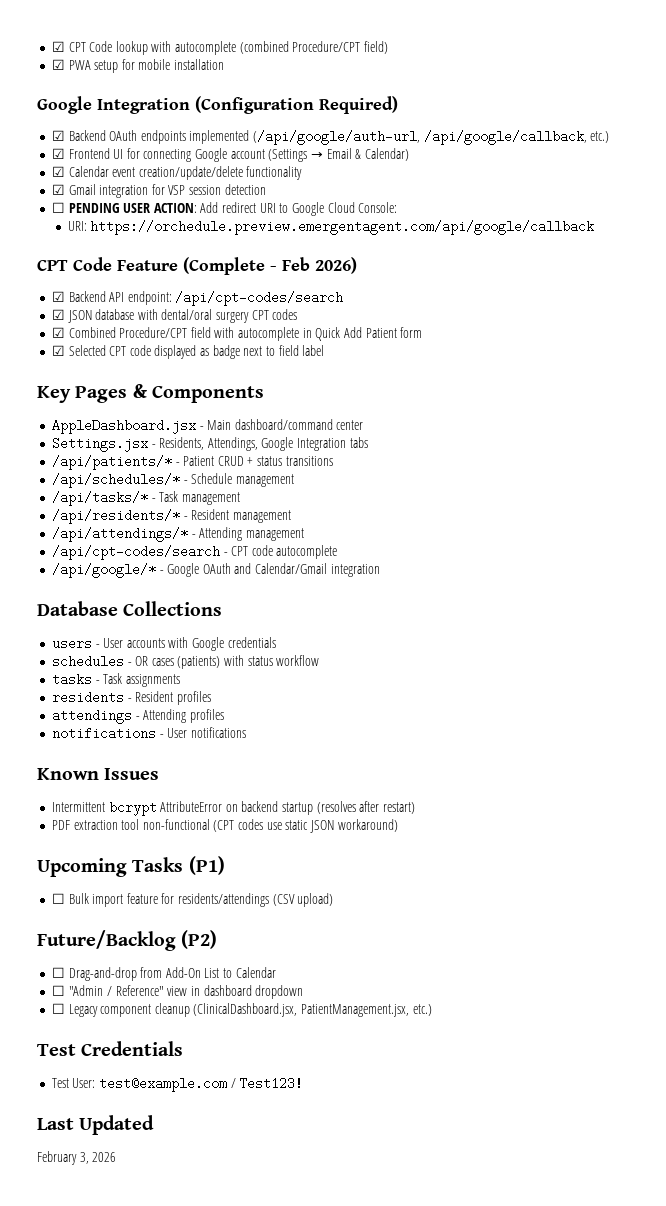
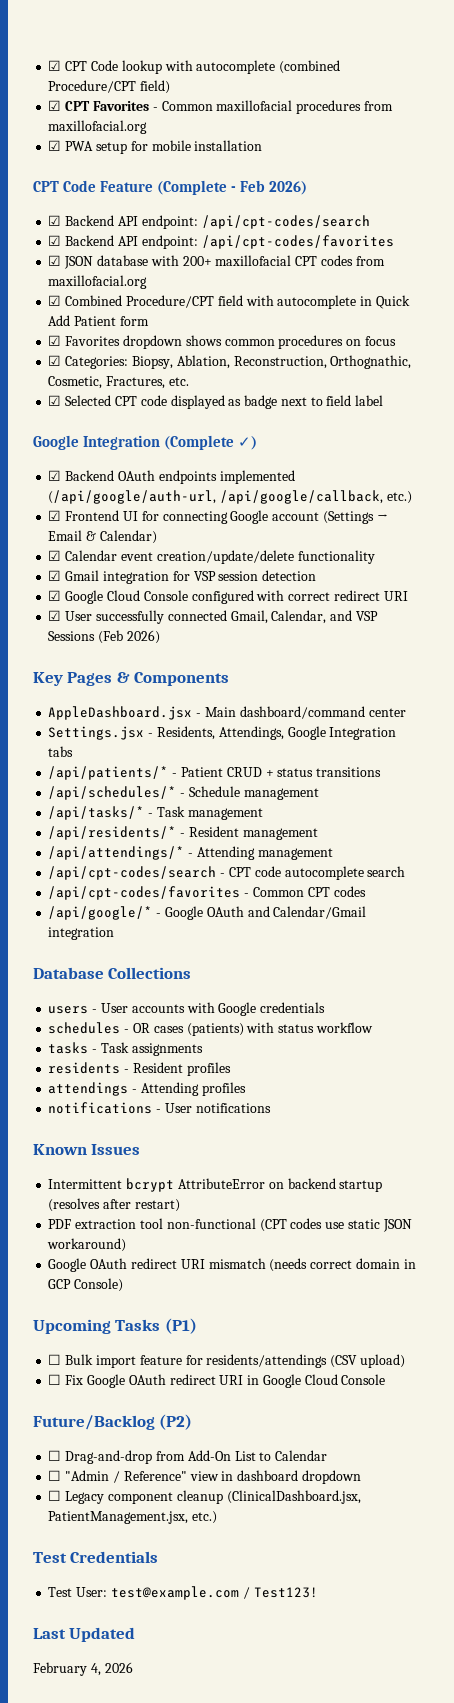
(389, 47) none -> [48,100,393,114] [48,120,148,134] // ☑ CPT Favorites - Common maxillofacial procedures from maxillofacial.org
[37,96,398,114] // Google Integration (Configuration Required) -> [33,180,308,195] [48,215,370,229] [48,235,394,249] [48,255,385,269] [48,275,148,289] [48,295,410,309] [48,315,149,326] [48,335,396,349] [48,355,412,369] [48,376,189,389] [48,395,384,409] [33,435,258,450] // CPT Code Feature (Complete - Feb 2026) // ☑ Backend API endpoint: /api/cpt-codes/search // ☑ Backend API endpoint: /api/cpt-codes/favorites // ☑ JSON database with 200+ maxillofacial CPT codes from maxillofacial.org // ☑ Combined Procedure/CPT field with autocomplete in Quick Add Patient form // ☑ Favorites dropdown shows common procedures on focus // ☑ Categories: Biopsy, Ablation, Reconstruction, Orthognathic, Cosmetic, Fractures, etc. // ☑ Selected CPT code displayed as badge next to field label // Google Integration (Complete ✓)
[51,202,398,216] [67,220,595,235] [37,257,357,275] [51,291,344,306] [51,309,298,323] [51,327,423,341] [51,345,325,359] ☐ PENDING USER ACTION: Add redirect URI to Google Cloud Console: // URI: https://orchedule.preview.emergentagent.com/api/google/callback // CPT Code Feature (Complete - Feb 2026) // ☑ Backend API endpoint: /api/cpt-codes/search // ☑ JSON database with dental/oral surgery CPT codes // ☑ Combined Procedure/CPT field with autocomplete in Quick Add Patient form // ☑ Selected CPT code displayed as badge next to field label -> [48,590,408,604] [48,610,378,624] [48,630,160,644] ☑ Google Cloud Console configured with correct redirect URI // ☑ User successfully connected Gmail, Calendar, and VSP Sessions (Feb 2026)
(338, 552) none -> [367,866,406,877] [48,886,366,900] search // /api/cpt-codes/favorites - Common CPT codes
(398, 825) none -> [48,1258,416,1272] [48,1278,124,1292] // Google OAuth redirect URI mismatch (needs correct domain in GCP Console)
(334, 900) none -> [48,1374,386,1388] // ☐ Fix Google OAuth redirect URI in Google Cloud Console
[79,1152,89,1164] 3, -> [90,1663,101,1676] 4,

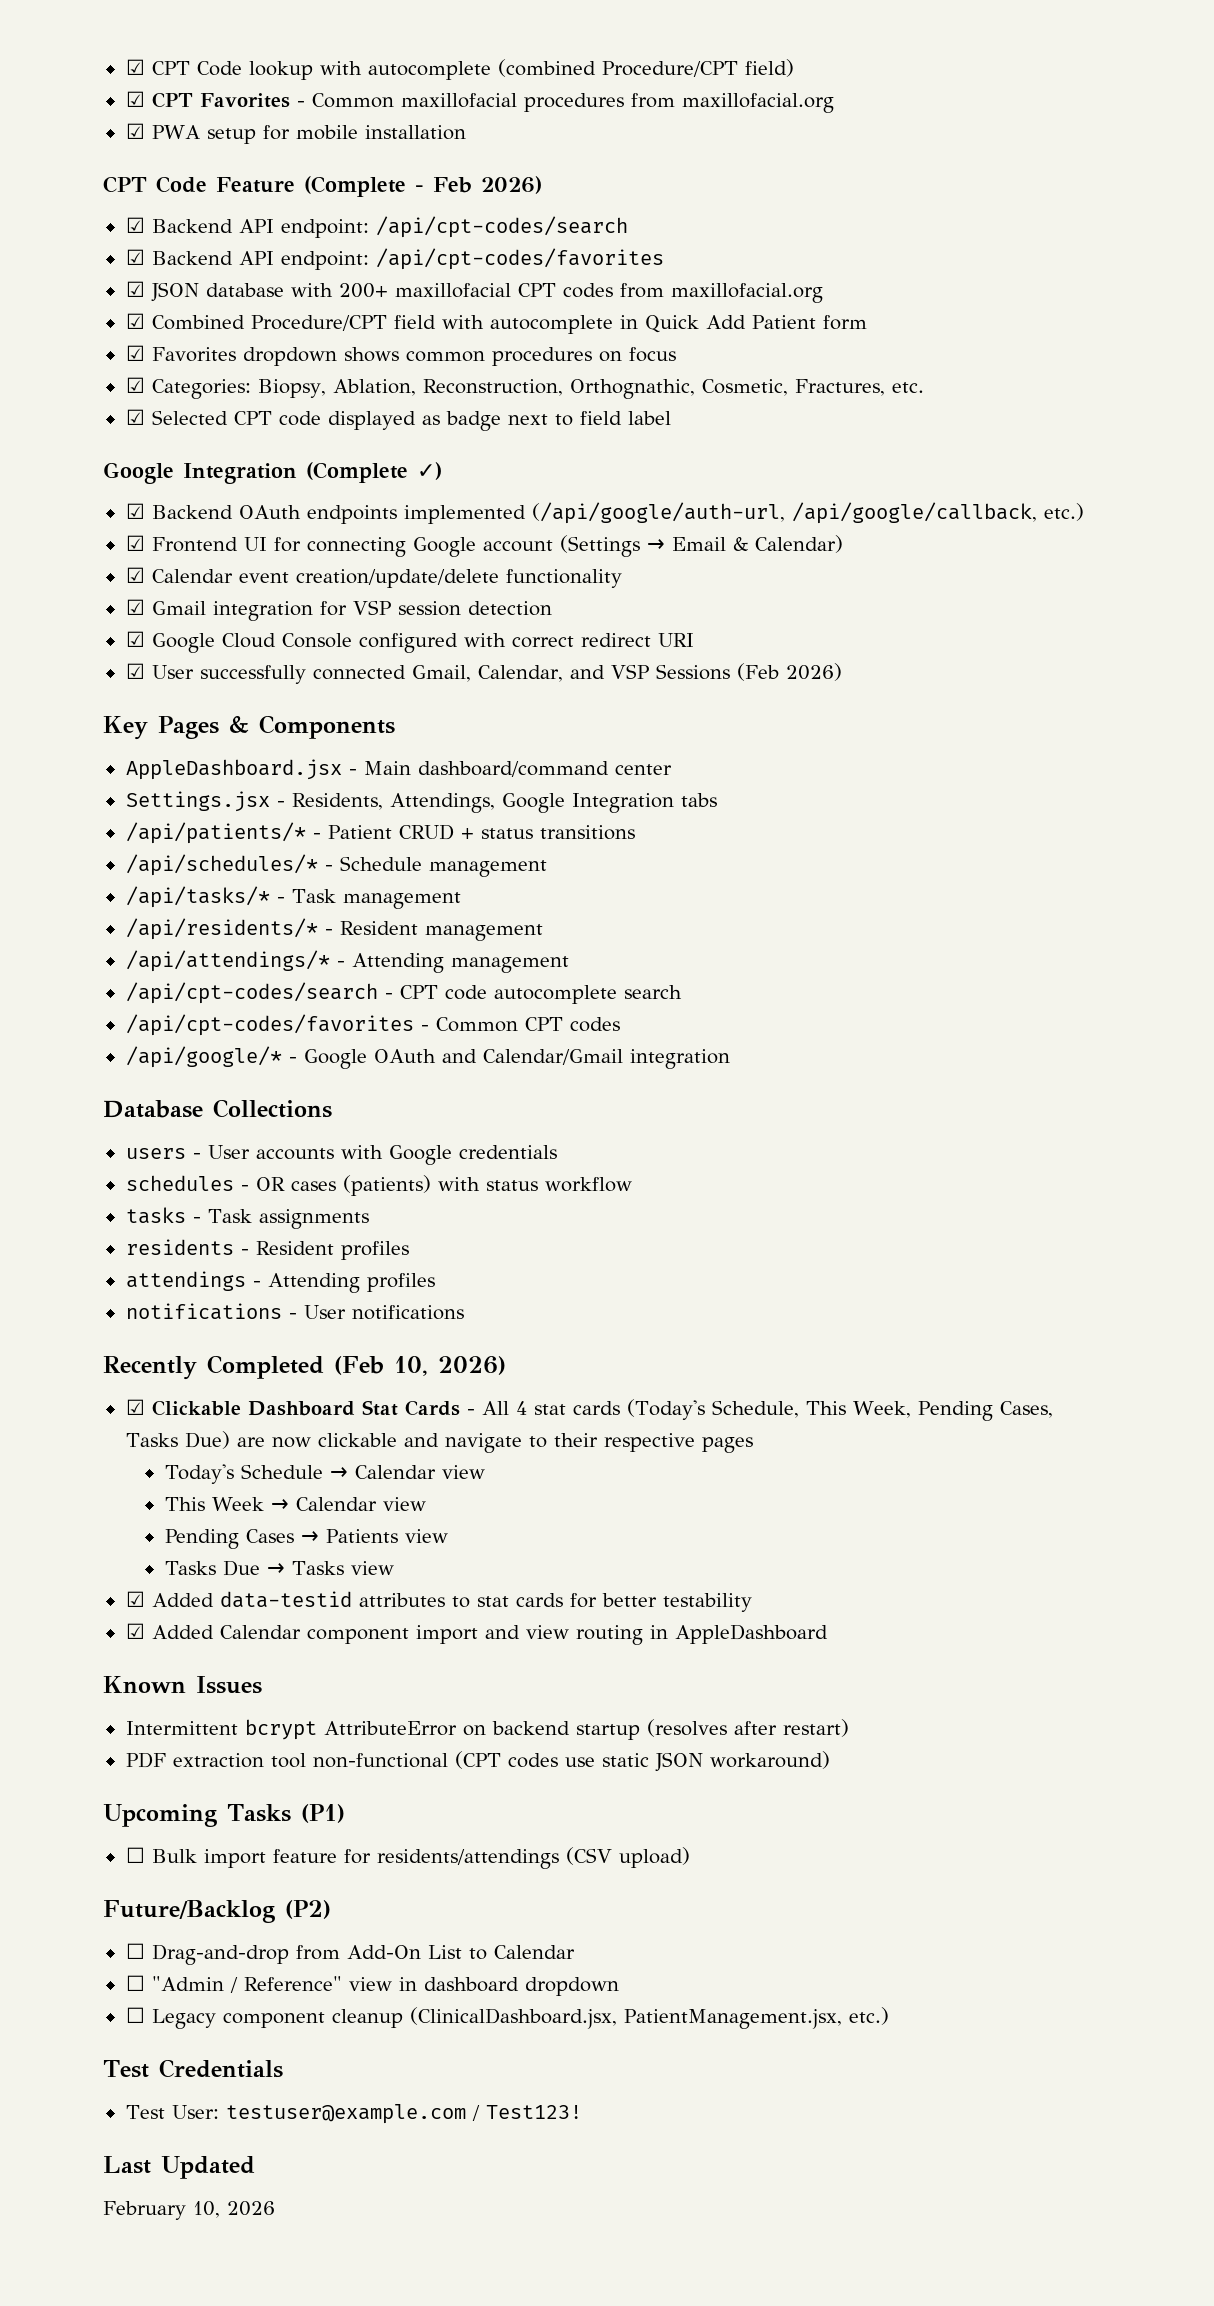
(271, 1108) none -> [103,1355,506,1380] [125,1399,1053,1421] [125,1431,753,1453] [164,1464,486,1484] [164,1497,427,1511] [164,1529,449,1549] [164,1560,395,1576] [125,1591,752,1612] [125,1623,828,1645] // Recently Completed (Feb 10, 2026) // ☑ Clickable Dashboard Stat Cards - All 4 stat cards (Today's Schedule, This Week, Pending Cases, Tasks Due) are now clickable and navigate to their respective pages // Today's Schedule → Calendar view // This Week → Calendar view // Pending Cases → Patients view // Tasks Due → Tasks view // ☑ Added data-testid attributes to stat cards for better testability // ☑ Added Calendar component import and view routing in AppleDashboard
[48,1258,416,1272] [48,1278,124,1292] // Google OAuth redirect URI mismatch (needs correct domain in GCP Console) -> (830, 1760) none
[48,1374,386,1388] // ☐ Fix Google OAuth redirect URI in Google Cloud Console -> (690, 1857) none
[110,1586,239,1600] test@example.com -> [225,2104,466,2124] testuser@example.com
[90,1663,101,1676] 4, -> [193,2201,220,2218] 10,

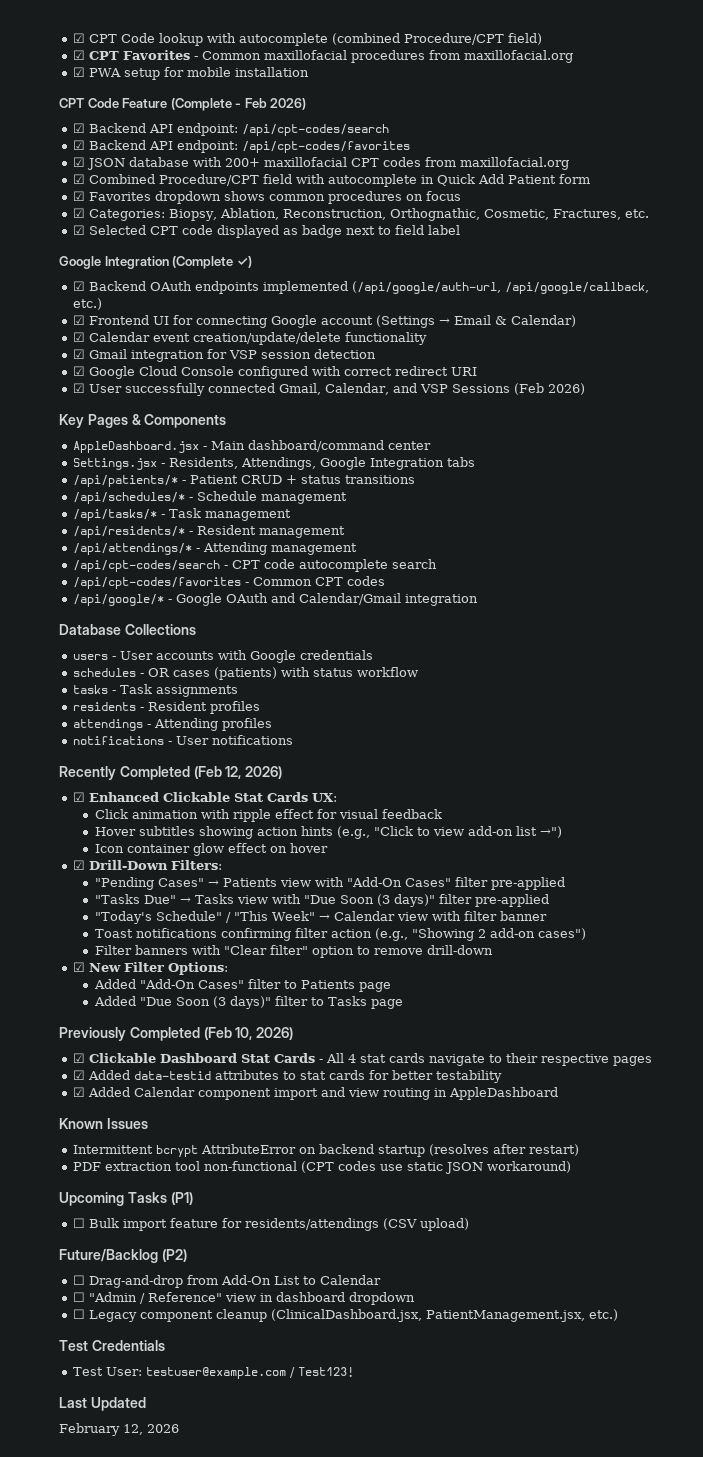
(384, 1365) none -> [225,766,283,779] [72,792,337,802] [94,809,442,822] [94,826,562,839] [94,843,328,856] [72,860,222,870] [94,877,565,890] [94,894,549,907] [94,911,547,924] [94,928,586,941] [94,945,493,958] [72,962,228,975] [93,979,391,992] [93,996,403,1009] [59,1027,232,1041] 12, 2026) // ☑ Enhanced Clickable Stat Cards UX: // Click animation with ripple effect for visual feedback // Hover subtitles showing action hints (e.g., "Click to view add-on list →") // Icon container glow effect on hover // ☑ Drill-Down Filters: // "Pending Cases" → Patients view with "Add-On Cases" filter pre-applied // "Tasks Due" → Tasks view with "Due Soon (3 days)" filter pre-applied // "Today's Schedule" / "This Week" → Calendar view with filter banner // Toast notifications confirming filter action (e.g., "Showing 2 add-on cases") // Filter banners with "Clear filter" option to remove drill-down // ☑ New Filter Options: // Added "Add-On Cases" filter to Patients page // Added "Due Soon (3 days)" filter to Tasks page // Previously Completed (Feb
[626,1399,1053,1421] [125,1431,439,1449] (Today's Schedule, This Week, Pending Cases, Tasks Due) are now clickable and -> (425, 1058) none
[164,1464,486,1484] [164,1497,427,1511] [164,1529,449,1549] [164,1560,395,1576] // Today's Schedule → Calendar view // This Week → Calendar view // Pending Cases → Patients view // Tasks Due → Tasks view -> (652, 1061) none
[193,2201,220,2218] 10, -> [123,1424,143,1435] 12,

